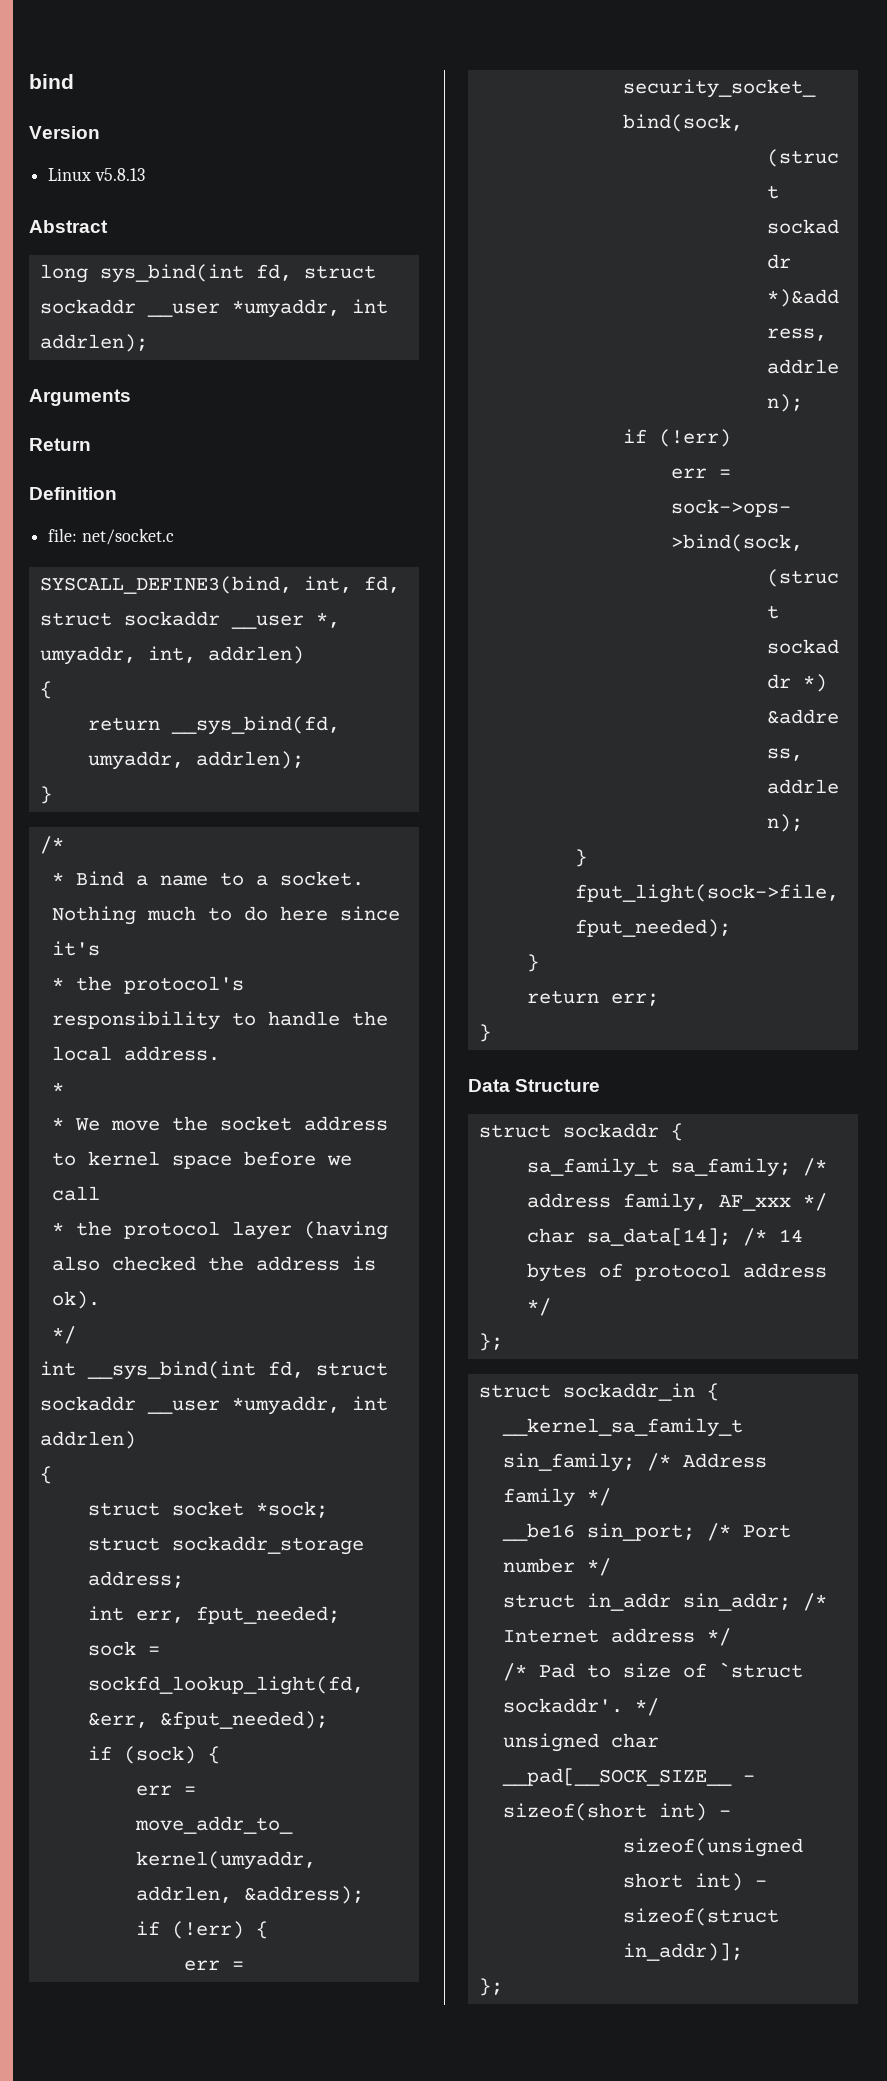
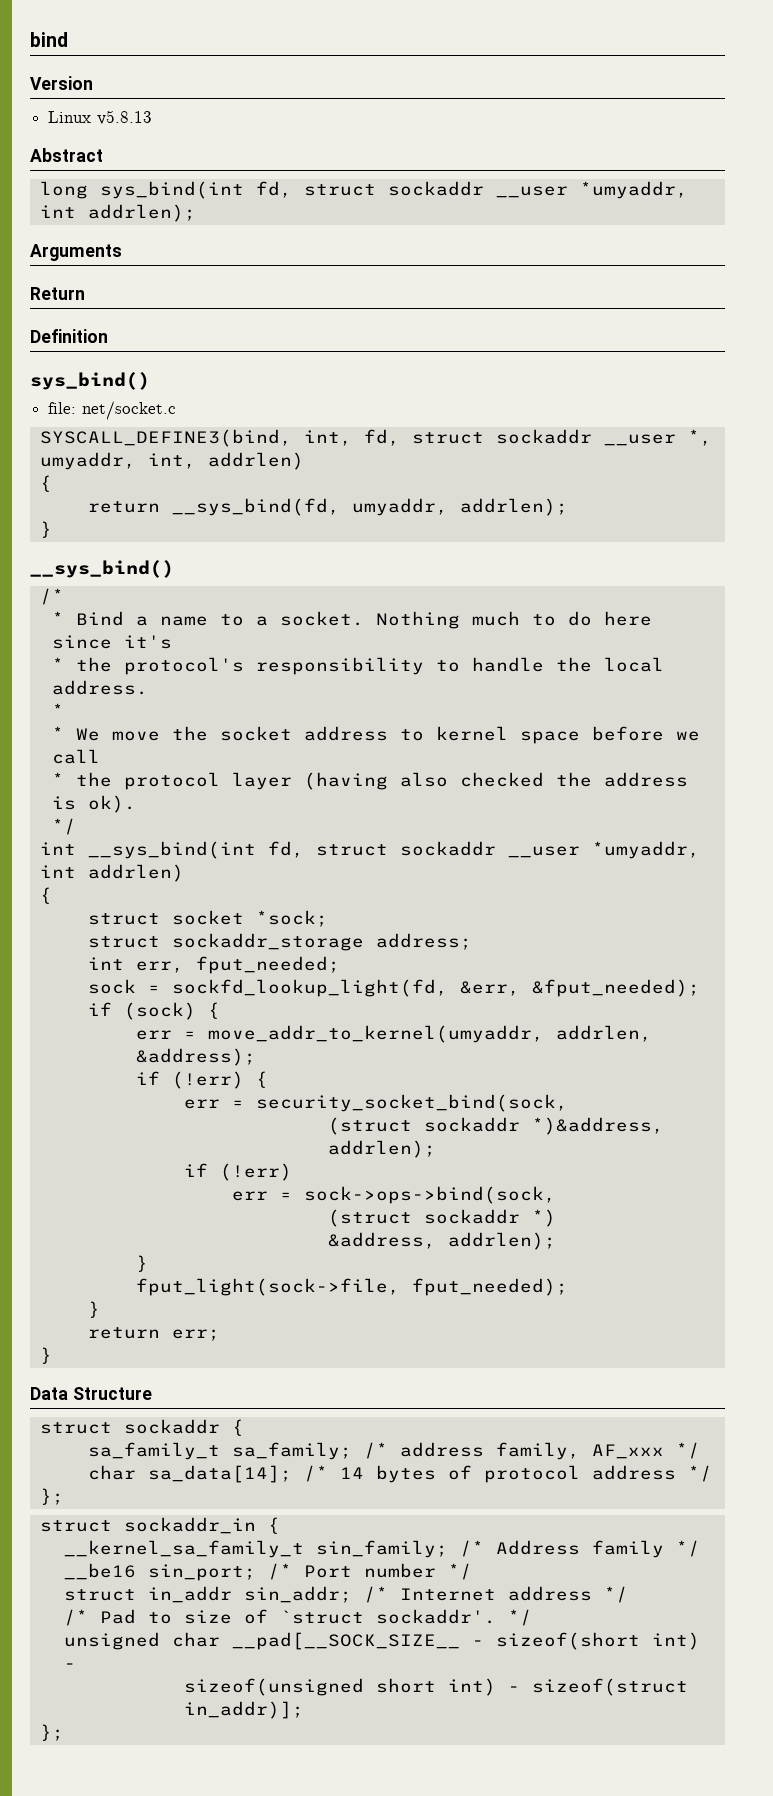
(117, 493) none -> [30,372,150,390] // sys_bind()
(52, 795) none -> [30,560,174,578] // __sys_bind()

